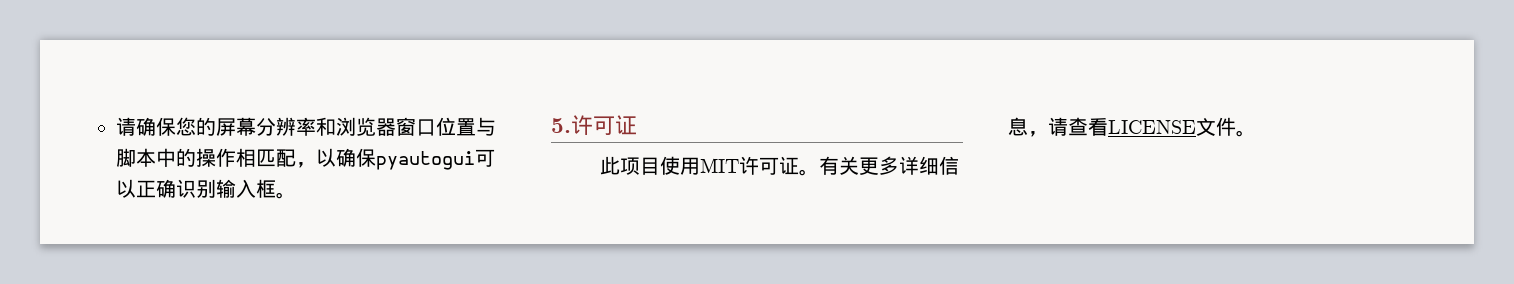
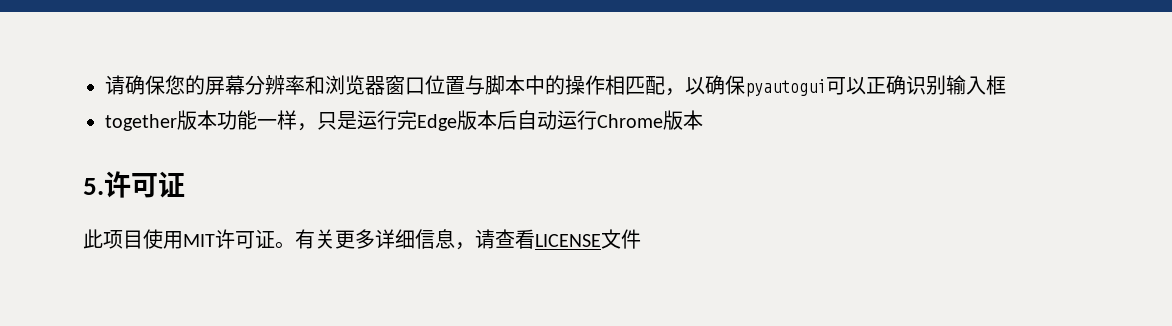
[276,192,296,199] 。 -> [105,110,703,131] // together版本功能一样，只是运行完Edge版本后自动运行Chrome版本
[1236,130,1256,137] 。 -> (641, 239) none

